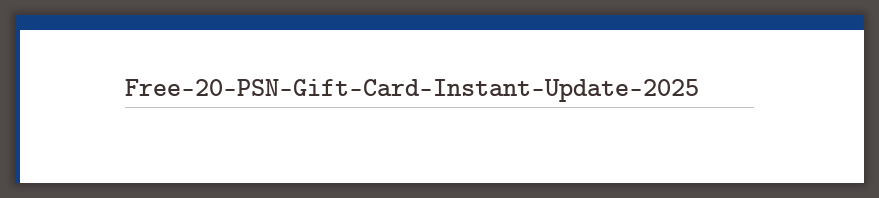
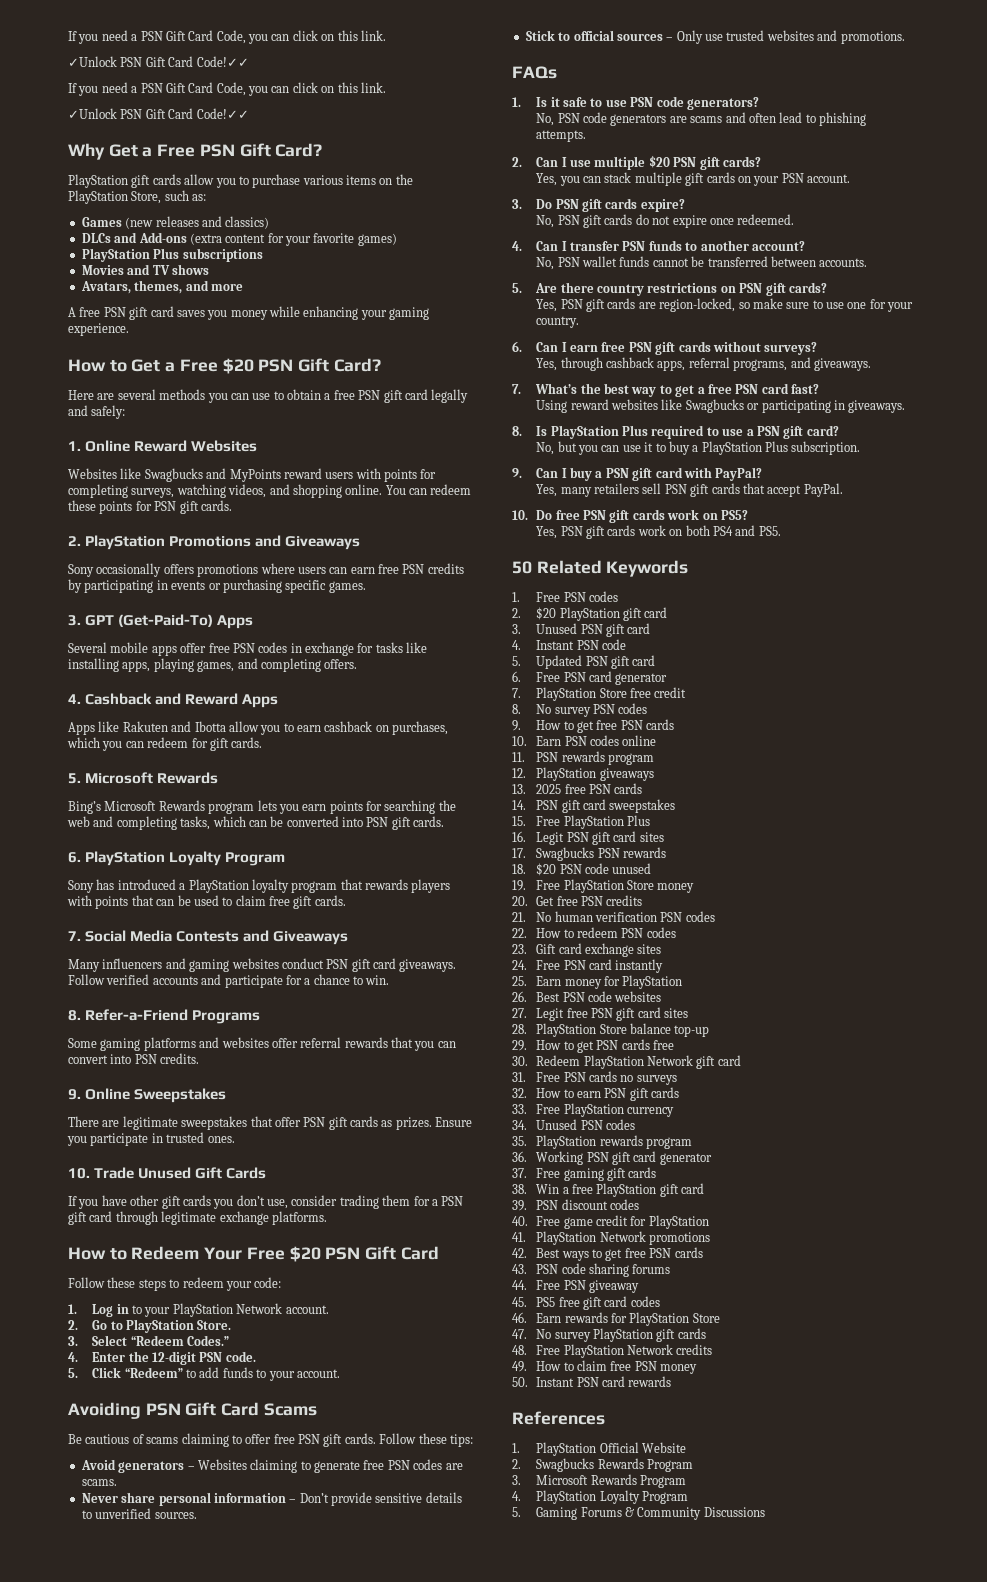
[125,79,699,102] Free-20-PSN-Gift-Card-Instant-Update-2025 -> [68,30,386,44] [68,56,249,67] [68,82,386,96] [68,108,249,119] [68,143,323,160] [68,174,413,188] [68,190,207,204] [81,216,270,229] [81,232,397,246] [81,248,263,262] [81,264,209,275] [80,280,243,294] [68,306,430,320] [68,323,129,336] [68,358,381,374] [68,389,469,403] [68,405,126,419] [68,440,258,452] [68,468,437,482] [68,484,472,498] [68,500,232,514] [68,535,361,550] [68,563,464,577] [68,579,366,593] [68,614,254,629] [68,642,428,656] [68,658,358,672] [68,693,279,708] [68,721,449,735] [67,737,263,751] [68,772,219,784] [68,800,456,814] [67,816,445,830] [68,851,286,866] [68,879,451,893] [67,895,346,909] [68,930,349,945] [68,958,457,972] [68,974,390,988] [68,1009,261,1024] [68,1037,456,1051] [68,1053,200,1064] [68,1088,227,1103] [68,1116,473,1130] [67,1132,235,1146] [68,1167,267,1179] [68,1195,464,1209] [68,1211,327,1225] [68,1246,439,1262] [68,1277,282,1291] [68,1303,329,1317] [68,1319,232,1333] [68,1335,230,1346] [68,1351,256,1365] [68,1367,340,1381] [68,1402,317,1419] [68,1433,473,1447] [80,1459,463,1473] [81,1479,117,1486] [81,1492,462,1506] [81,1508,197,1519] [525,30,905,44] [512,66,557,79] [512,96,759,110] [536,112,867,126] [536,130,587,142] [512,155,761,170] [536,172,851,186] [512,198,685,212] [536,214,795,228] [512,240,805,251] [536,256,868,270] [512,282,827,296] [536,298,914,312] [536,316,580,328] [512,341,818,355] [536,357,871,371] [512,383,820,397] [536,399,906,413] [512,425,839,439] [536,441,861,455] [512,467,763,481] [536,483,843,497] [512,509,748,523] [536,525,781,539] [512,560,689,577] [512,591,619,602] [512,607,668,621] [512,623,651,637] [512,639,627,650] [512,655,656,669] [512,671,668,685] [512,687,687,701] [512,703,648,717] [512,719,675,733] [512,735,657,746] [512,751,655,765] [512,767,654,781] [512,783,643,794] [512,799,676,813] [512,815,651,829] [512,831,664,845] [512,847,667,861] [512,863,652,876] [512,879,695,893] [512,895,643,906] [512,911,715,922] [512,927,676,938] [512,943,662,957] [512,959,664,973] [512,975,683,989] [512,991,662,1002] [512,1007,689,1021] [512,1023,710,1037] [512,1039,675,1053] [512,1055,741,1069] [512,1071,677,1085] [512,1087,680,1101] [512,1103,675,1117] [512,1119,636,1130] [512,1135,693,1149] [512,1151,712,1165] [512,1167,657,1181] [512,1183,705,1197] [512,1199,640,1211] [512,1215,709,1229] [512,1231,711,1245] [512,1247,703,1261] [512,1263,671,1277] [512,1280,640,1293] [512,1296,660,1310] [512,1312,720,1326] [512,1328,706,1342] [512,1344,713,1358] [512,1360,698,1374] [512,1376,672,1387] [512,1411,605,1425] [512,1442,687,1456] [512,1458,694,1472] [512,1474,687,1488] [512,1490,689,1504] [512,1507,765,1520] If you need a PSN Gift Card Code, you can click on this link. // ✓Unlock PSN Gift Card Code!✓✓ // If you need a PSN Gift Card Code, you can click on this link. // ✓Unlock PSN Gift Card Code!✓✓ // Why Get a Free PSN Gift Card? // PlayStation gift cards allow you to purchase various items on the PlayStation Store, such as: // Games (new releases and classics) // DLCs and Add-ons (extra content for your favorite games) // PlayStation Plus subscriptions // Movies and TV shows // Avatars, themes, and more // A free PSN gift card saves you money while enhancing your gaming experience. // How to Get a Free $20 PSN Gift Card? // Here are several methods you can use to obtain a free PSN gift card legally and safely: // 1. Online Reward Websites // Websites like Swagbucks and MyPoints reward users with points for completing surveys, watching videos, and shopping online. You can redeem these points for PSN gift cards. // 2. PlayStation Promotions and Giveaways // Sony occasionally offers promotions where users can earn free PSN credits by participating in events or purchasing specific games. // 3. GPT (Get-Paid-To) Apps // Several mobile apps offer free PSN codes in exchange for tasks like installing apps, playing games, and completing offers. // 4. Cashback and Reward Apps // Apps like Rakuten and Ibotta allow you to earn cashback on purchases, which you can redeem for gift cards. // 5. Microsoft Rewards // Bing’s Microsoft Rewards program lets you earn points for searching the web and completing tasks, which can be converted into PSN gift cards. // 6. PlayStation Loyalty Program // Sony has introduced a PlayStation loyalty program that rewards players with points that can be used to claim free gift cards. // 7. Social Media Contests and Giveaways // Many influencers and gaming websites conduct PSN gift card giveaways. Follow verified accounts and participate for a chance to win. // 8. Refer-a-Friend Programs // Some gaming platforms and websites offer referral rewards that you can convert into PSN credits. // 9. Online Sweepstakes // There are legitimate sweepstakes that offer PSN gift cards as prizes. Ensure you participate in trusted ones. // 10. Trade Unused Gift Cards // If you have other gift cards you don’t use, consider trading them for a PSN gift card through legitimate exchange platforms. // How to Redeem Your Free $20 PSN Gift Card // Follow these steps to redeem your code: // 1. Log in to your PlayStation Network account. // 2. Go to PlayStation Store. // 3. Select “Redeem Codes.” // 4. Enter the 12-digit PSN code. // 5. Click “Redeem” to add funds to your account. // Avoiding PSN Gift Card Scams // Be cautious of scams claiming to offer free PSN gift cards. Follow these tips: // Avoid generators – Websites claiming to generate free PSN codes are scams. // Never share personal information – Don’t provide sensitive details to unverified sources. // Stick to official sources – Only use trusted websites and promotions. // FAQs // 1. Is it safe to use PSN code generators? // No, PSN code generators are scams and often lead to phishing attempts. // 2. Can I use multiple $20 PSN gift cards? // Yes, you can stack multiple gift cards on your PSN account. // 3. Do PSN gift cards expire? // No, PSN gift cards do not expire once redeemed. // 4. Can I transfer PSN funds to another account? // No, PSN wallet funds cannot be transferred between accounts. // 5. Are there country restrictions on PSN gift cards? // Yes, PSN gift cards are region-locked, so make sure to use one for your country. // 6. Can I earn free PSN gift cards without surveys? // Yes, through cashback apps, referral programs, and giveaways. // 7. What’s the best way to get a free PSN card fast? // Using reward websites like Swagbucks or participating in giveaways. // 8. Is PlayStation Plus required to use a PSN gift card? // No, but you can use it to buy a PlayStation Plus subscription. // 9. Can I buy a PSN gift card with PayPal? // Yes, many retailers sell PSN gift cards that accept PayPal. // 10. Do free PSN gift cards work on PS5? // Yes, PSN gift cards work on both PS4 and PS5. // 50 Related Keywords // 1. Free PSN codes // 2. $20 PlayStation gift card // 3. Unused PSN gift card // 4. Instant PSN code // 5. Updated PSN gift card // 6. Free PSN card generator // 7. PlayStation Store free credit // 8. No survey PSN codes // 9. How to get free PSN cards // 10. Earn PSN codes online // 11. PSN rewards program // 12. PlayStation giveaways // 13. 2025 free PSN cards // 14. PSN gift card sweepstakes // 15. Free PlayStation Plus // 16. Legit PSN gift card sites // 17. Swagbucks PSN rewards // 18. $20 PSN code unused // 19. Free PlayStation Store money // 20. Get free PSN credits // 21. No human verification PSN codes // 22. How to redeem PSN codes // 23. Gift card exchange sites // 24. Free PSN card instantly // 25. Earn money for PlayStation // 26. Best PSN code websites // 27. Legit free PSN gift card sites // 28. PlayStation Store balance top-up // 29. How to get PSN cards free // 30. Redeem PlayStation Network gift card // 31. Free PSN cards no surveys // 32. How to earn PSN gift cards // 33. Free PlayStation currency // 34. Unused PSN codes // 35. PlayStation rewards program // 36. Working PSN gift card generator // 37. Free gaming gift cards // 38. Win a free PlayStation gift card // 39. PSN discount codes // 40. Free game credit for PlayStation // 41. PlayStation Network promotions // 42. Best ways to get free PSN cards // 43. PSN code sharing forums // 44. Free PSN giveaway // 45. PS5 free gift card codes // 46. Earn rewards for PlayStation Store // 47. No survey PlayStation gift cards // 48. Free PlayStation Network credits // 49. How to claim free PSN money // 50. Instant PSN card rewards // References // 1. PlayStation Official Website // 2. Swagbucks Rewards Program // 3. Microsoft Rewards Program // 4. PlayStation Loyalty Program // 5. Gaming Forums & Community Discussions

